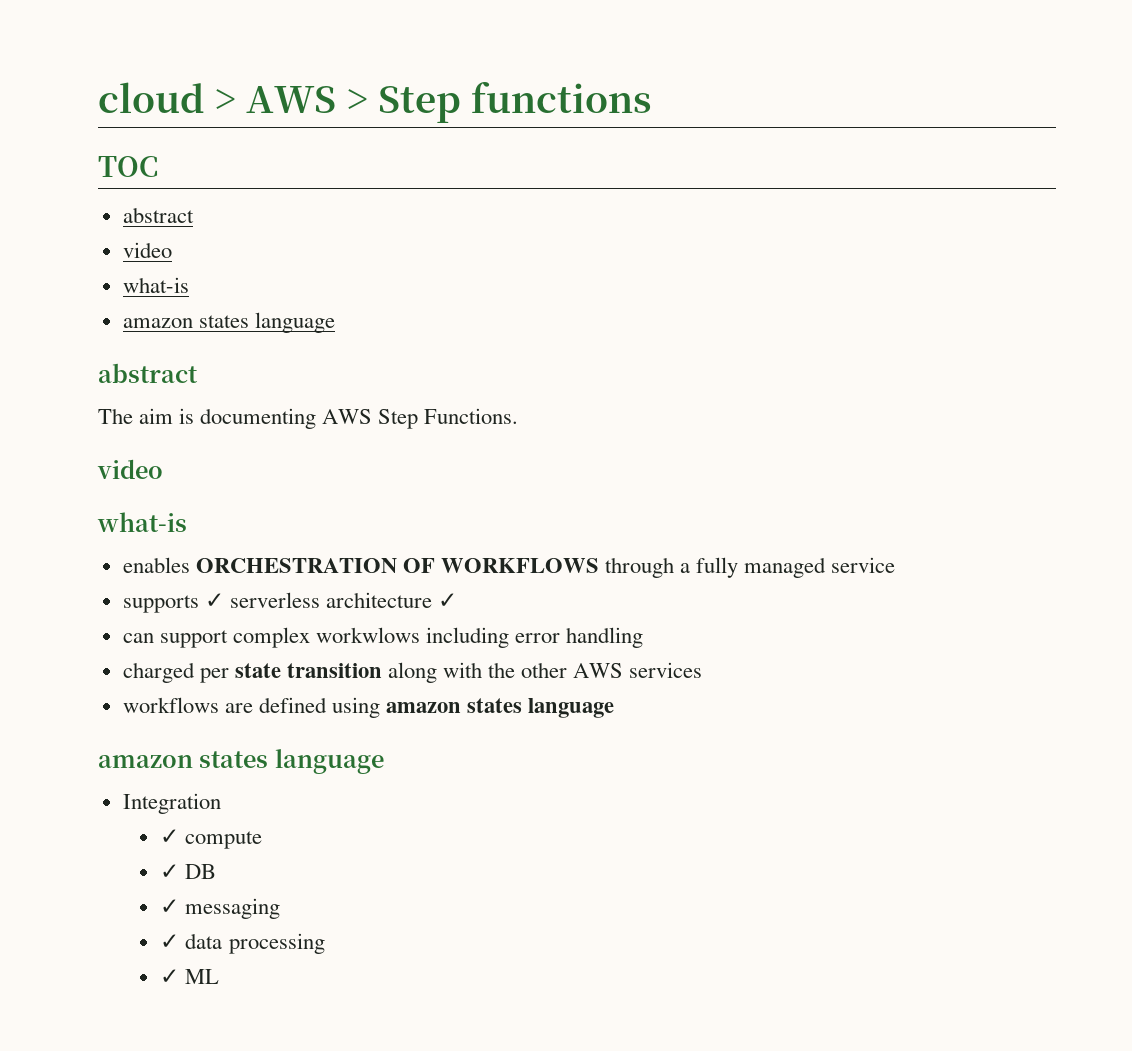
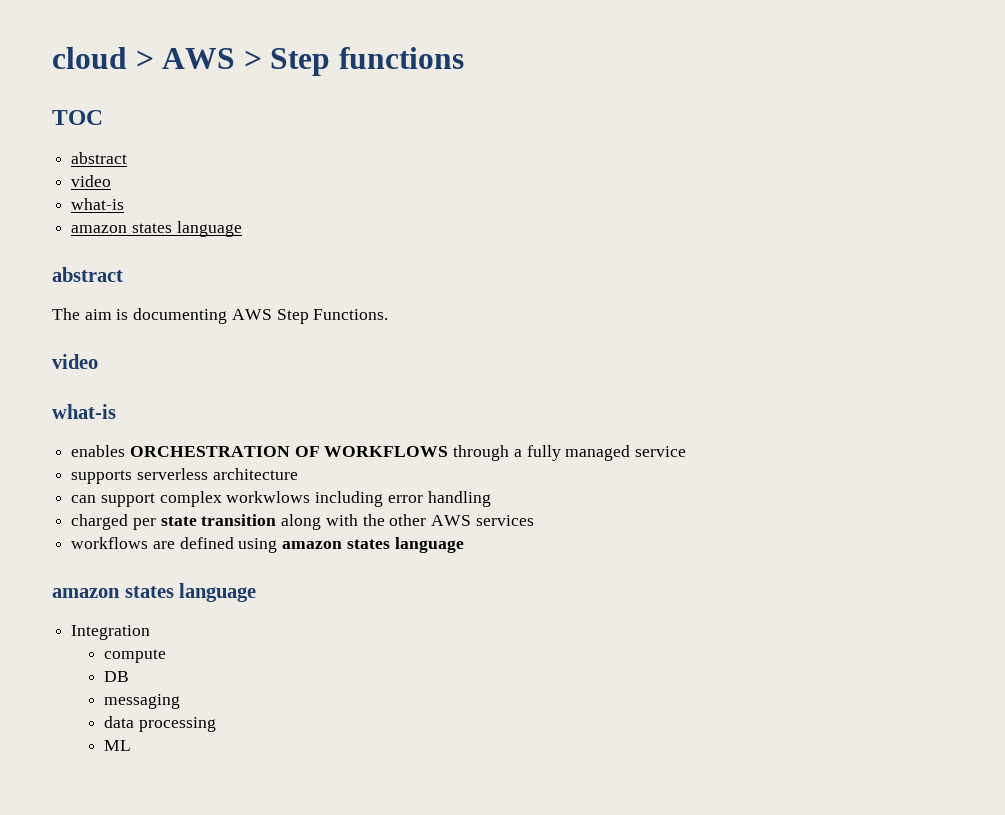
[204,593,224,608] ✓ -> (133, 477) none
[438,593,458,608] ✓ -> (298, 474) none
[160,829,180,844] ✓ -> (151, 632) none
[160,864,180,879] ✓ -> (167, 656) none
[160,899,180,914] ✓ -> (130, 676) none
[160,934,180,949] ✓ -> (181, 701) none
[160,969,180,984] ✓ -> (217, 724) none

